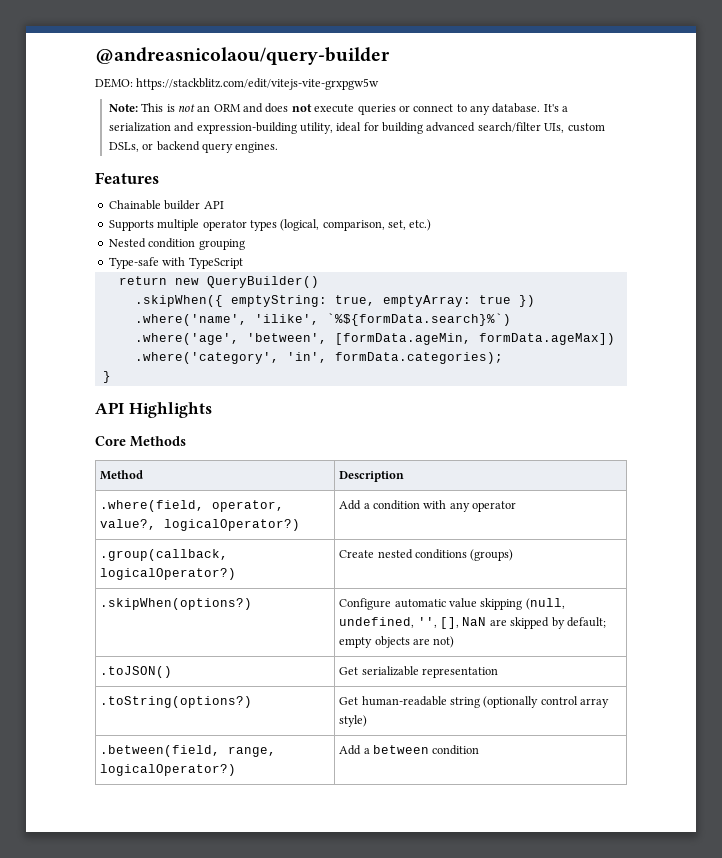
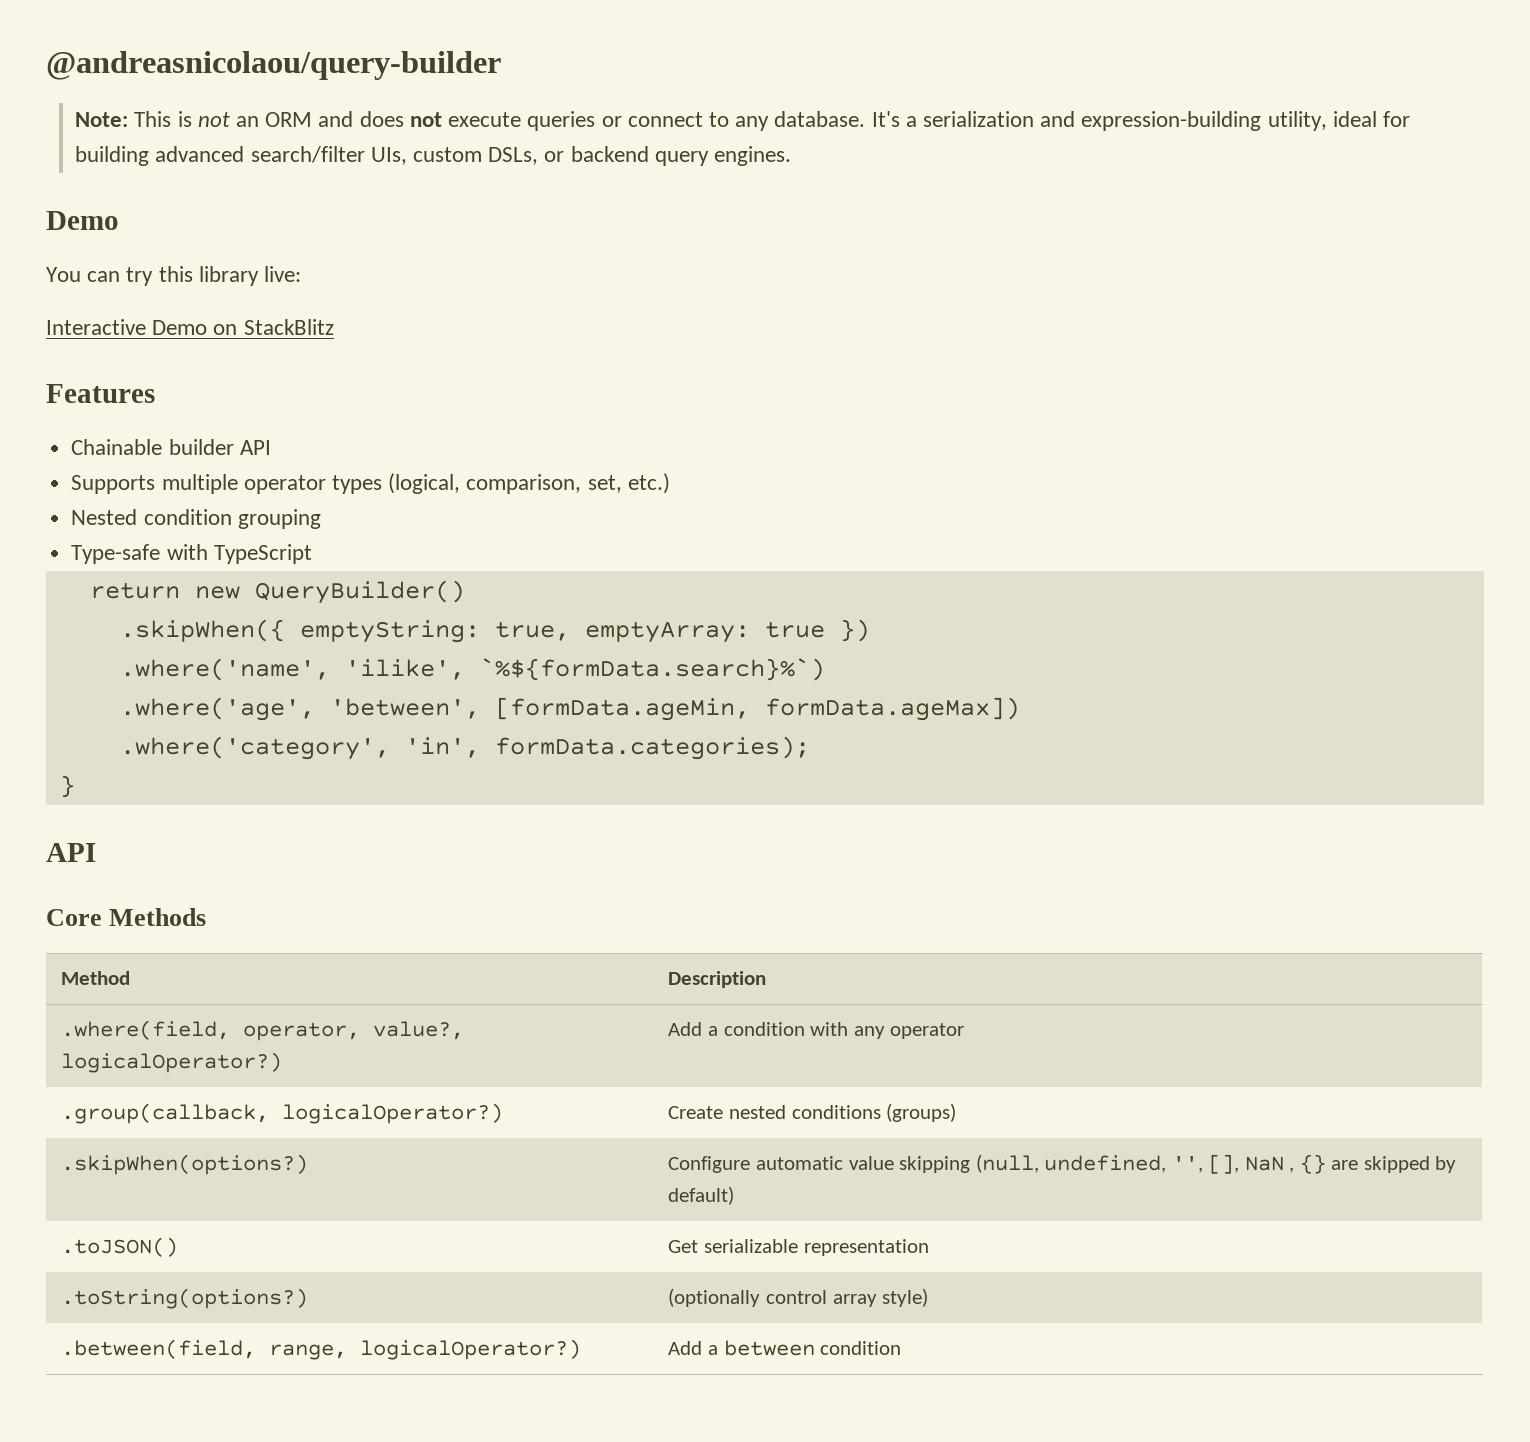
[95,78,380,90] // DEMO: https://stackblitz.com/edit/vitejs-vite-grxpgw5w -> (501, 65) none
(279, 147) none -> [46,211,119,230] [46,266,302,286] [46,319,334,335] // Demo // You can try this library live: // Interactive Demo on StackBlitz
[128,402,212,418] Highlights -> (96, 852) none
(487, 621) none -> [1289,1154,1326,1174] , {}
[566,617,606,628] [339,636,455,648] default; empty objects are not) -> [668,1186,735,1205] default)
[339,696,481,708] Get human-readable string -> (309, 1298) none

